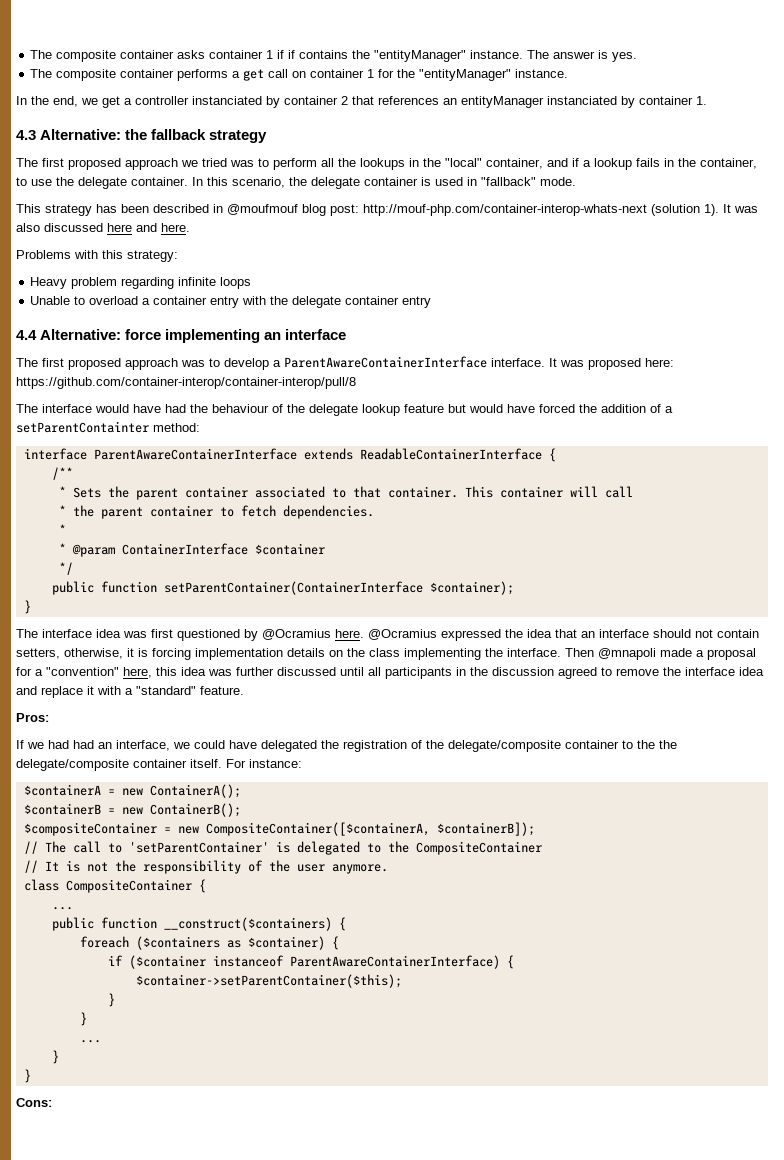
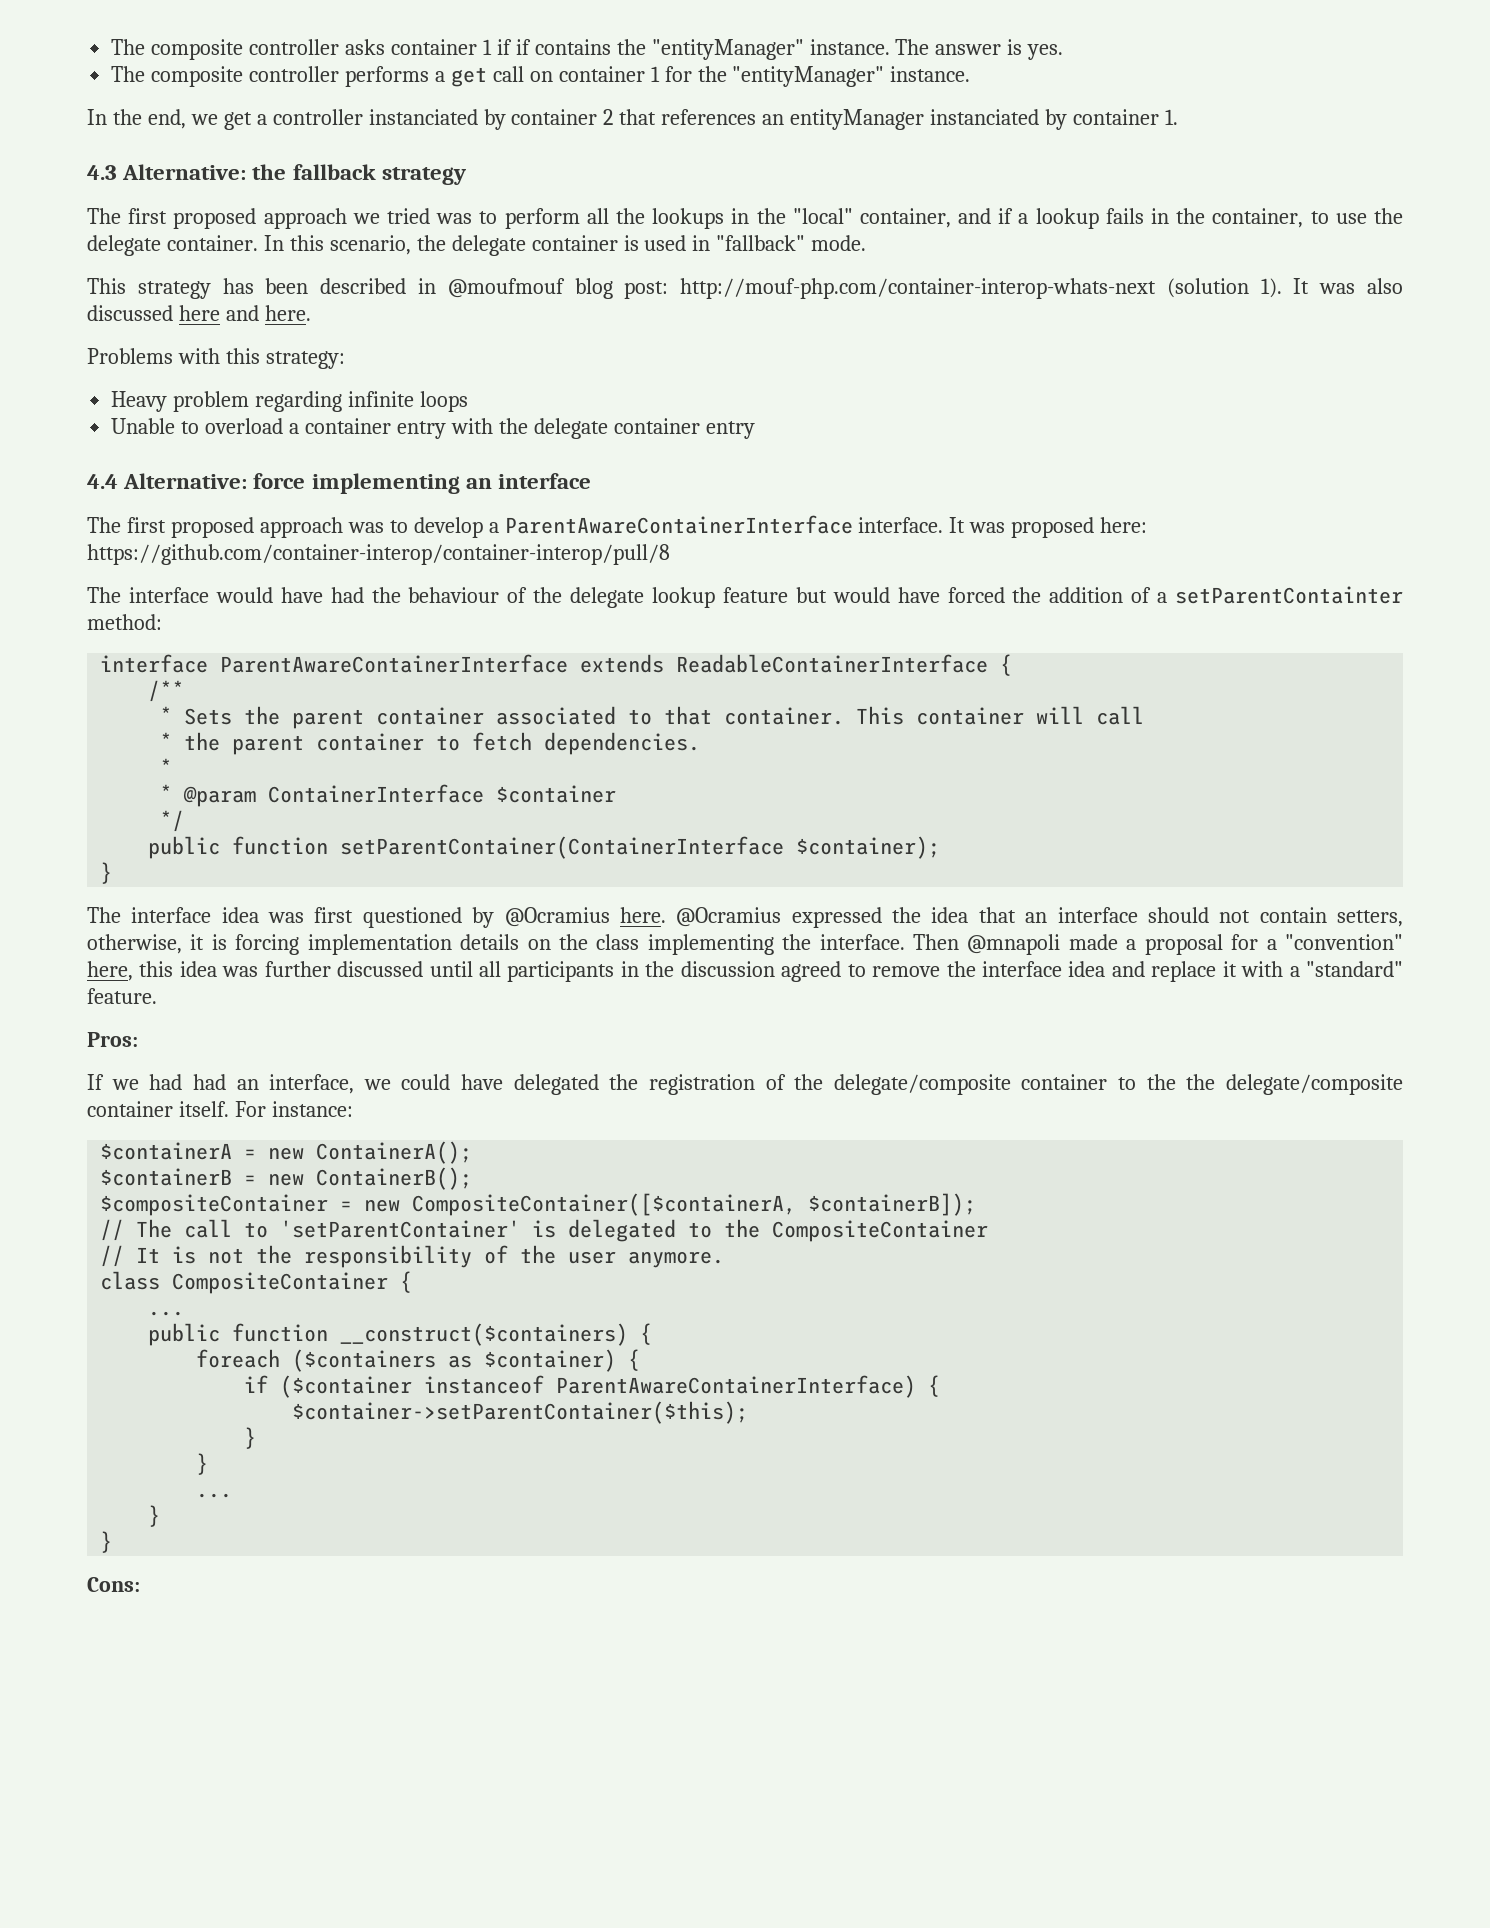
[30,50,175,62] The composite container -> [111,39,340,60] The composite controller
[120,69,175,78] container -> [249,66,340,82] controller

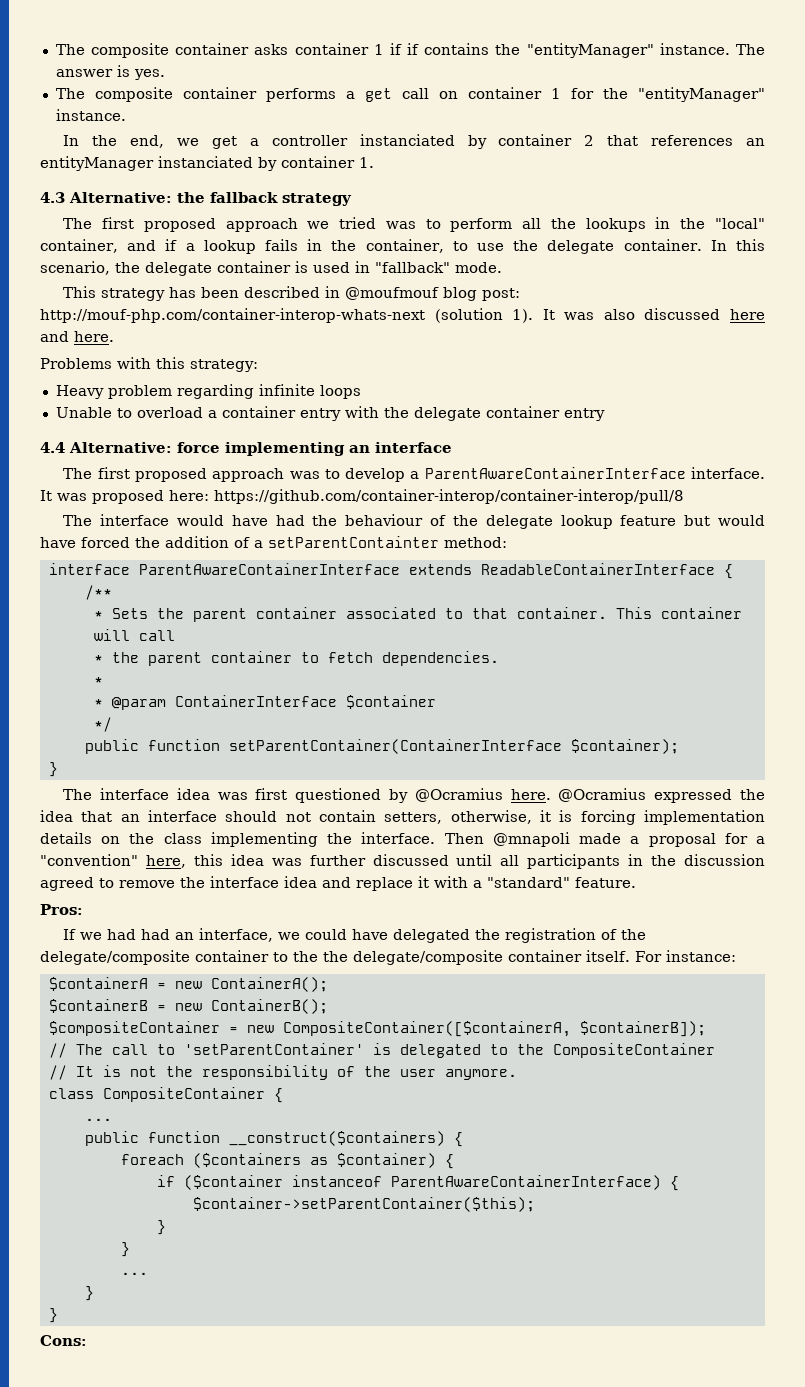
[111,39,340,60] The composite controller -> [55,43,250,58] The composite container
[249,66,340,82] controller -> [182,87,257,99] container

